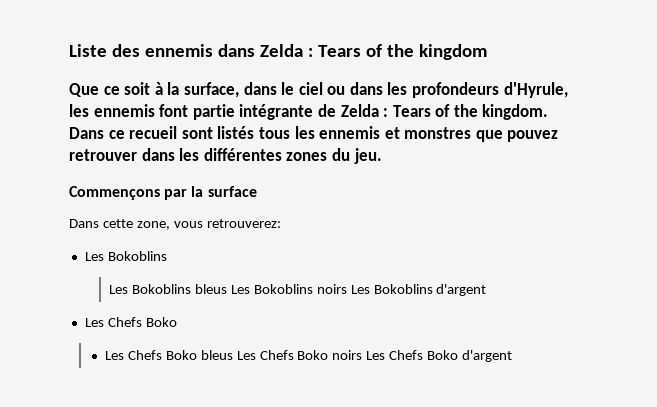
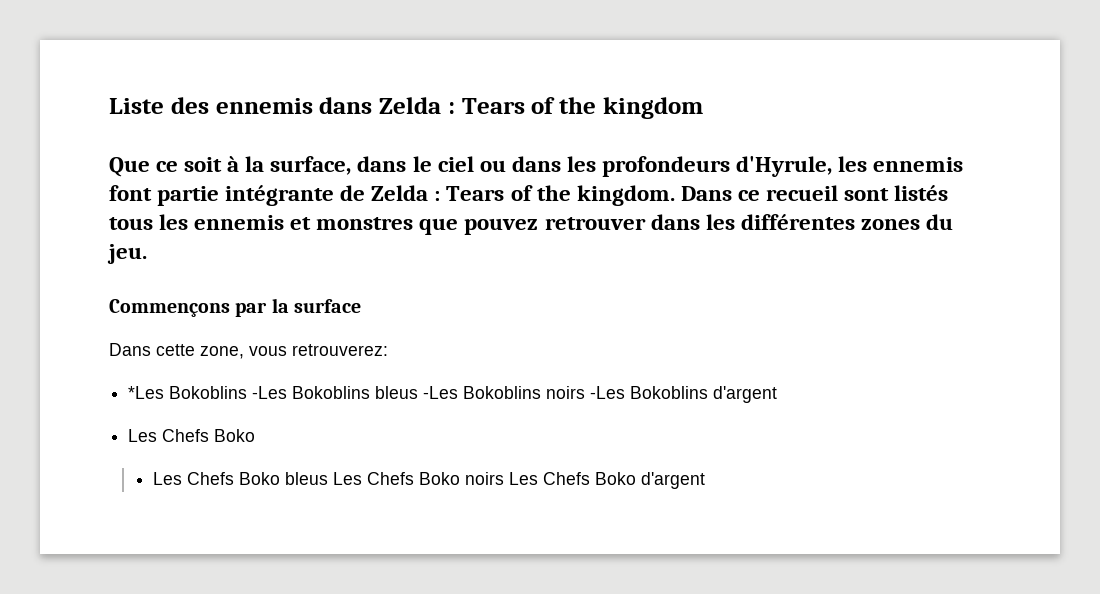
[84,251,167,261] [109,285,129,294] Les Bokoblins // Les -> [128,386,288,399] *Les Bokoblins -Les
[230,285,250,294] Les -> [423,386,459,399] -Les
[350,285,370,294] Les -> [590,386,626,399] -Les

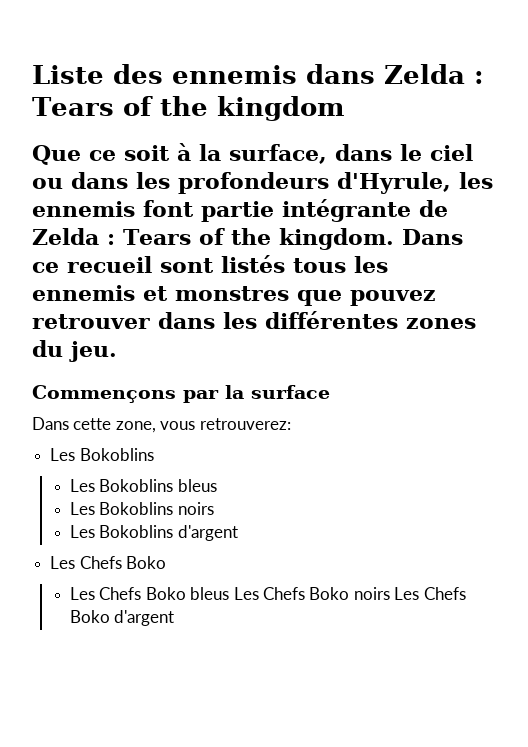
[128,386,288,399] *Les Bokoblins -Les -> [50,448,154,461] [69,479,95,492] Les Bokoblins // Les
[423,386,459,399] -Les -> [69,502,95,515] // Les
[590,386,626,399] -Les -> [69,525,95,538] // Les

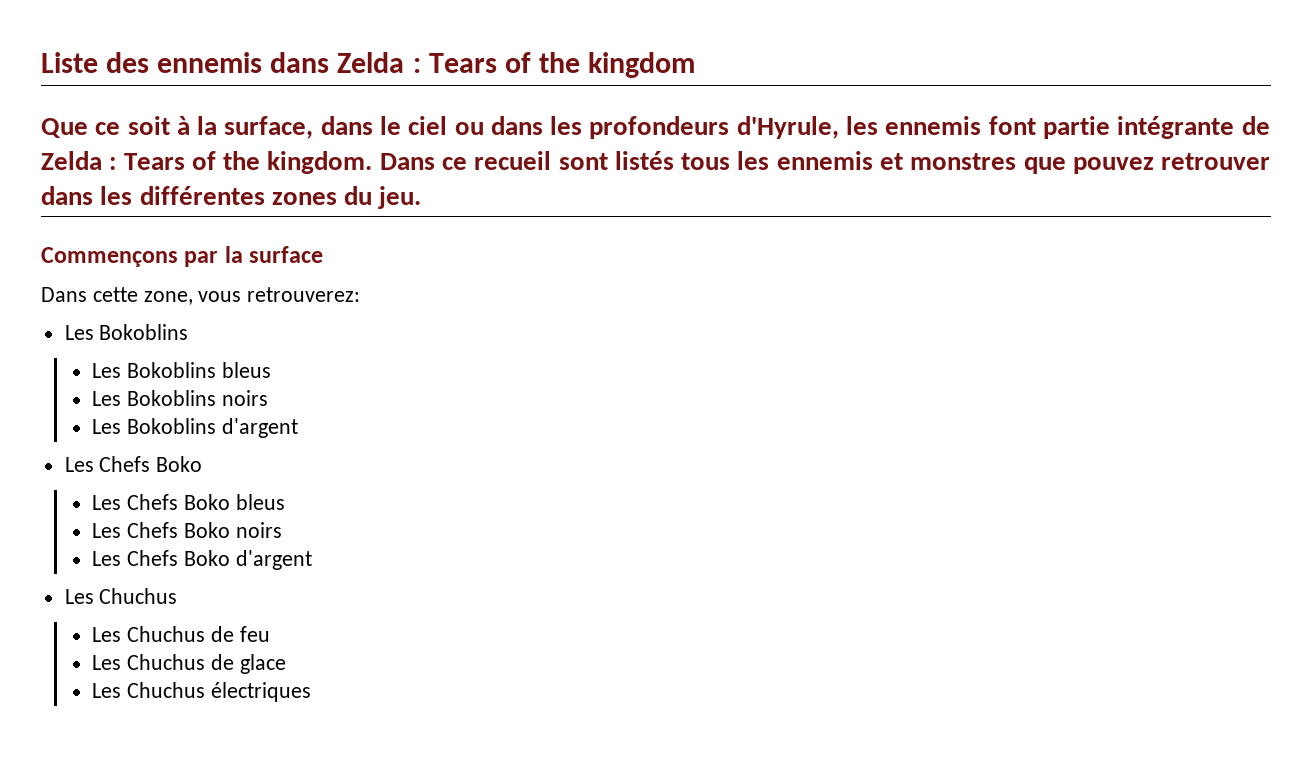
(230, 593) none -> (285, 502) //
(390, 593) none -> (282, 530) //
(175, 618) none -> [64,588,178,604] [92,626,270,642] [92,654,286,674] [92,682,311,702] // Les Chuchus // Les Chuchus de feu // Les Chuchus de glace // Les Chuchus électriques

